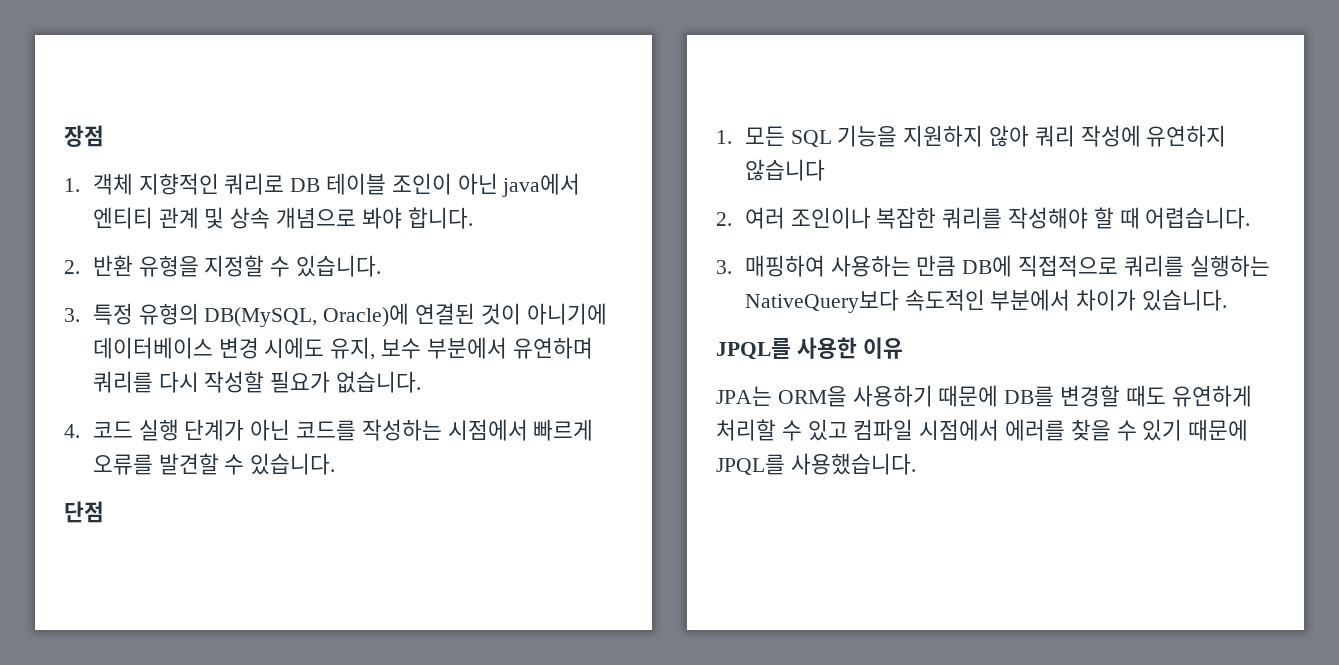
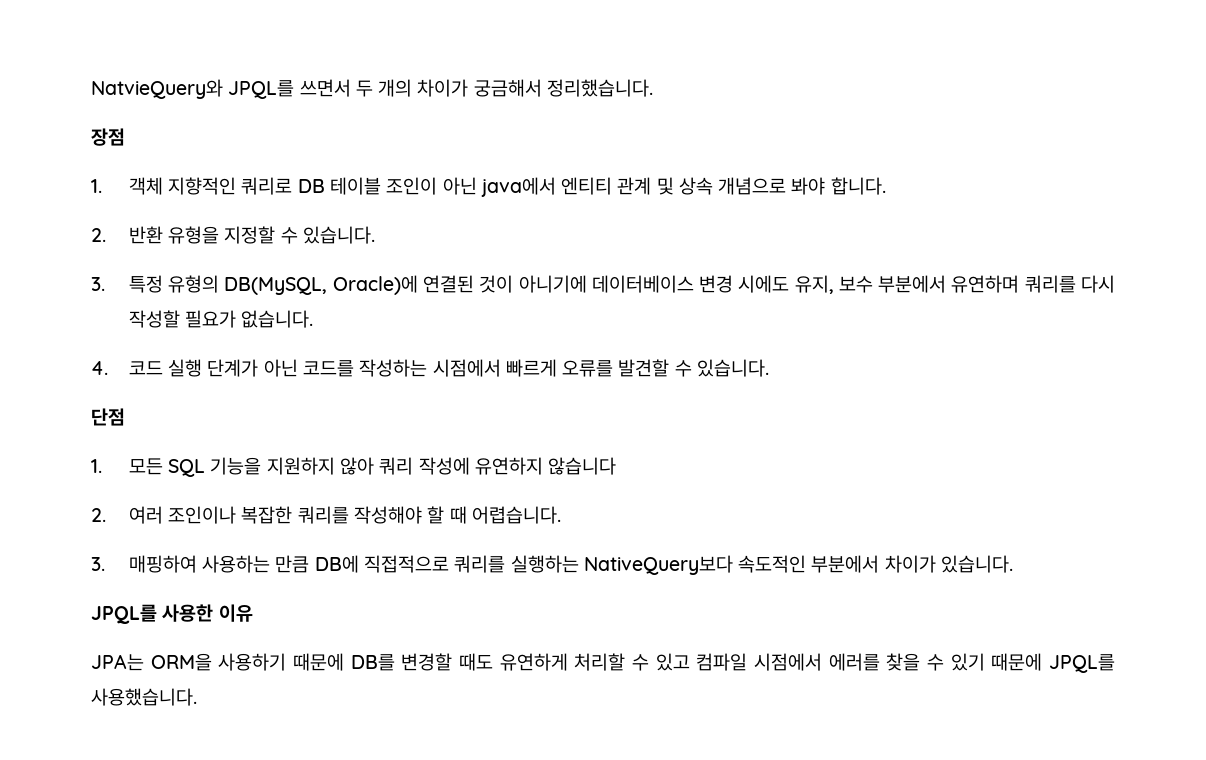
(64, 136) none -> [91,79,653,99] NatvieQuery와 JPQL를 쓰면서 두 개의 차이가 궁금해서 정리했습니다. //

